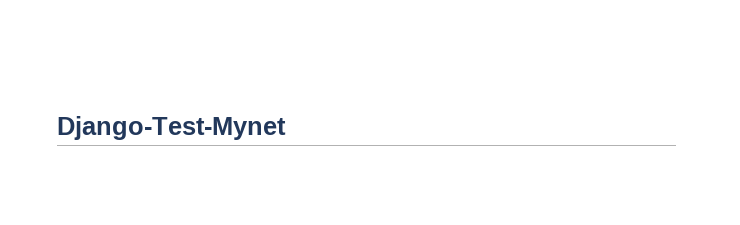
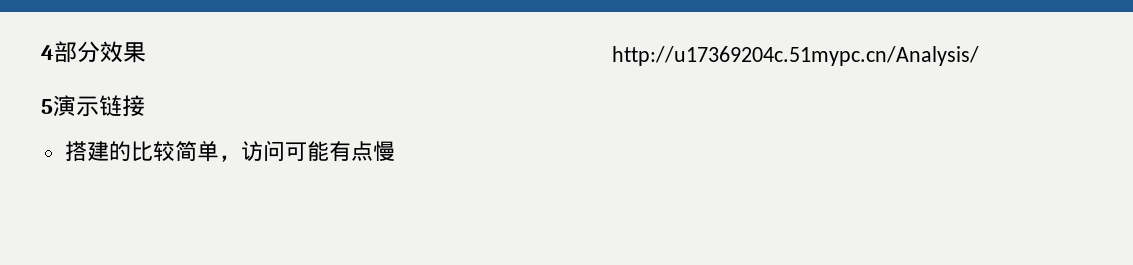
[57,116,286,140] Django-Test-Mynet -> [41,41,146,63] [41,95,145,117] [64,140,395,162] [611,46,979,66] 4部分效果 // 5演示链接 // 搭建的比较简单，访问可能有点慢http://u17369204c.51mypc.cn/Analysis/

